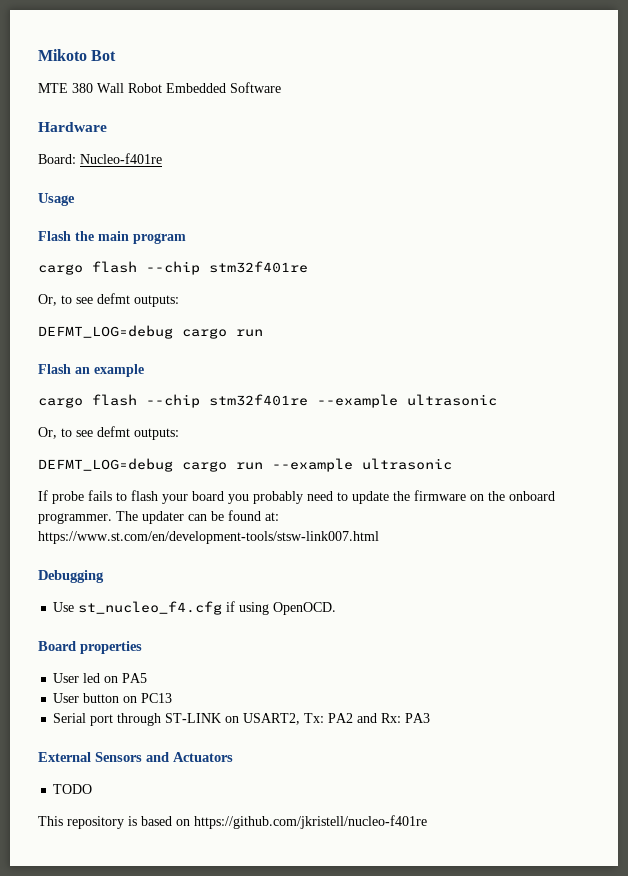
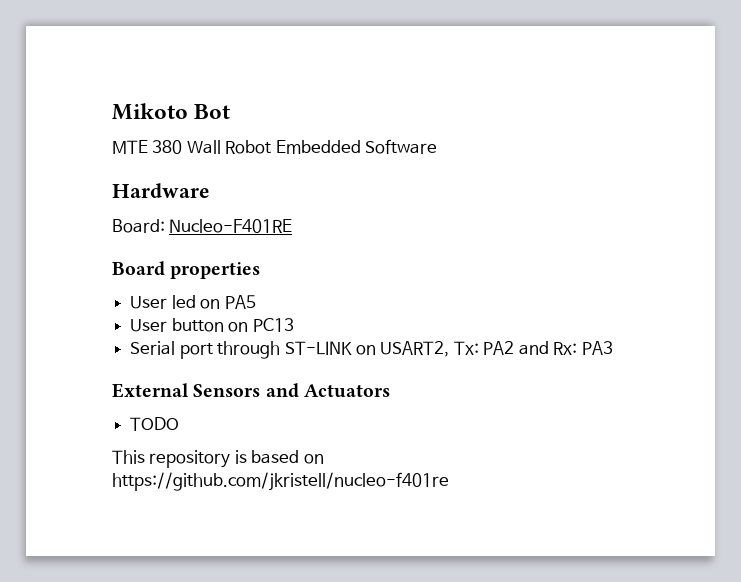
[80,153,162,164] [38,193,75,206] [38,231,186,244] [38,261,308,275] [38,293,179,307] [38,325,263,339] [38,364,144,377] [38,394,497,408] [38,426,179,440] [38,458,452,472] [38,490,555,504] [38,510,279,524] [38,531,379,544] [38,570,104,583] [53,601,337,615] Nucleo-f401re // Usage // Flash the main program // cargo flash --chip stm32f401re // Or, to see defmt outputs: // DEFMT_LOG=debug cargo run // Flash an example // cargo flash --chip stm32f401re --example ultrasonic // Or, to see defmt outputs: // DEFMT_LOG=debug cargo run --example ultrasonic // If probe fails to flash your board you probably need to update the firmware on the onboard programmer. The updater can be found at: https://www.st.com/en/development-tools/stsw-link007.html // Debugging // Use st_nucleo_f4.cfg if using OpenOCD. -> [169,219,293,233] Nucleo-F401RE

